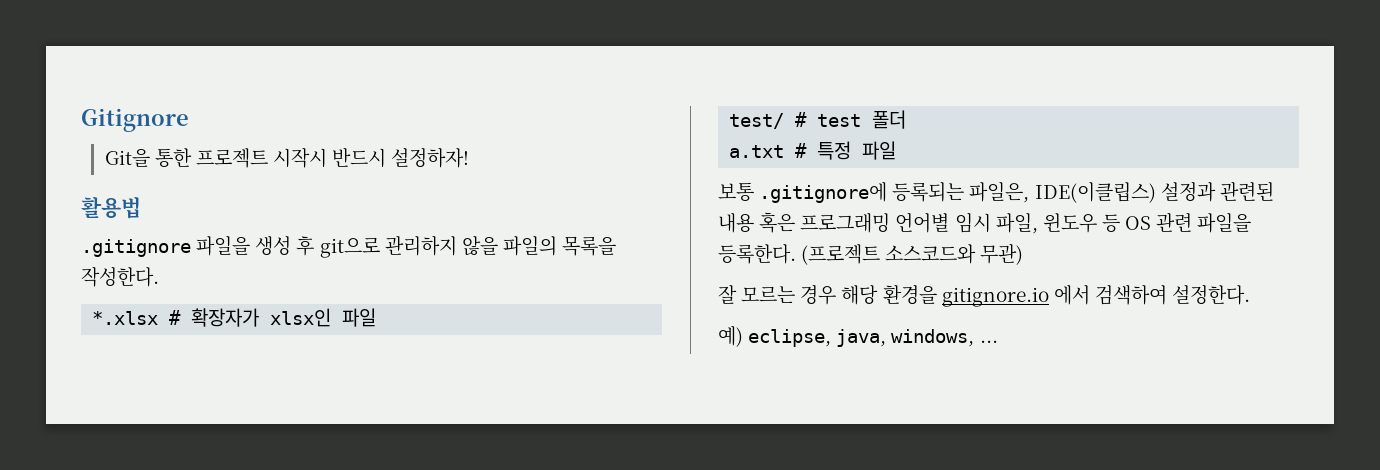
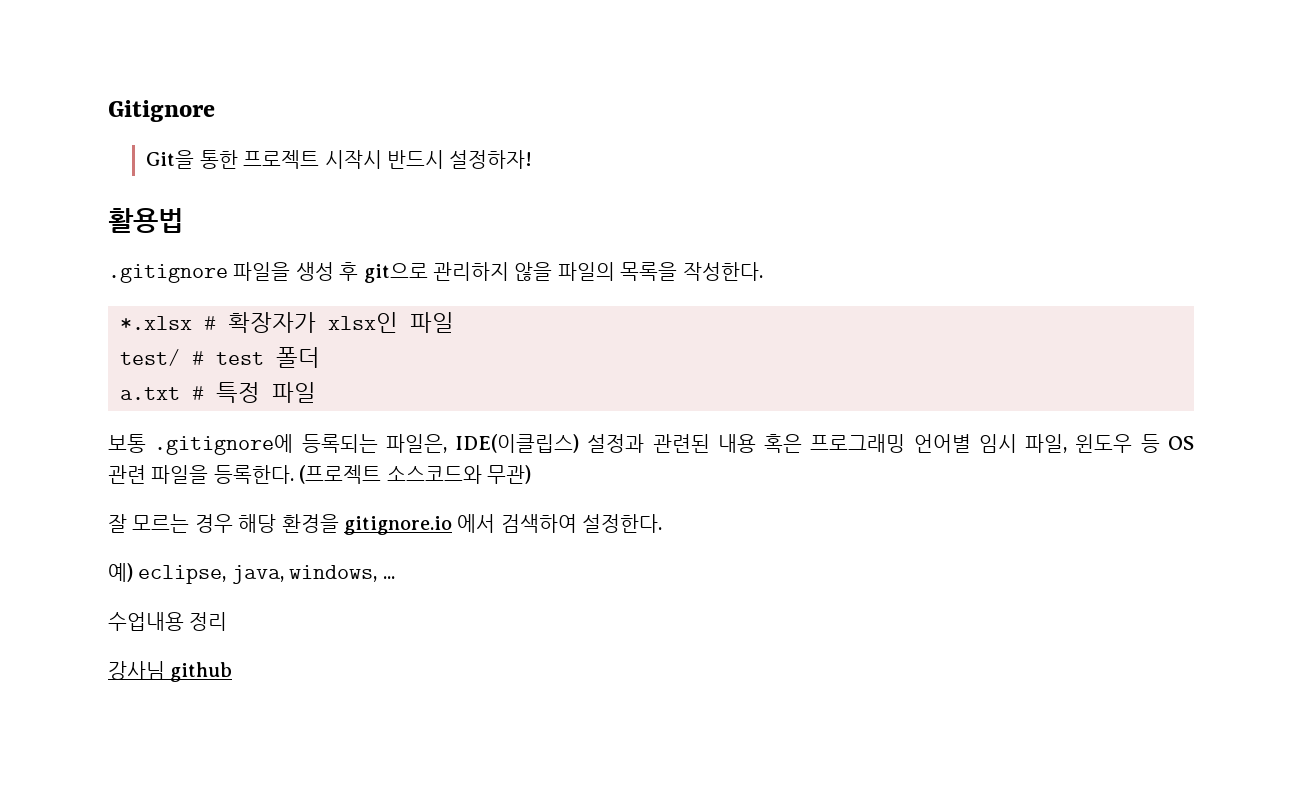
(998, 341) none -> [108,612,228,631] [108,661,233,682] // 수업내용 정리 // 강사님 github

